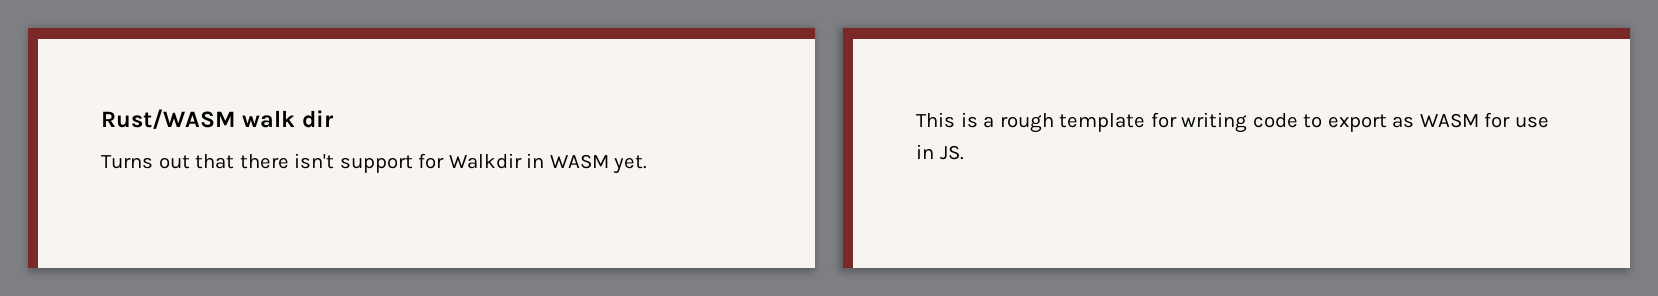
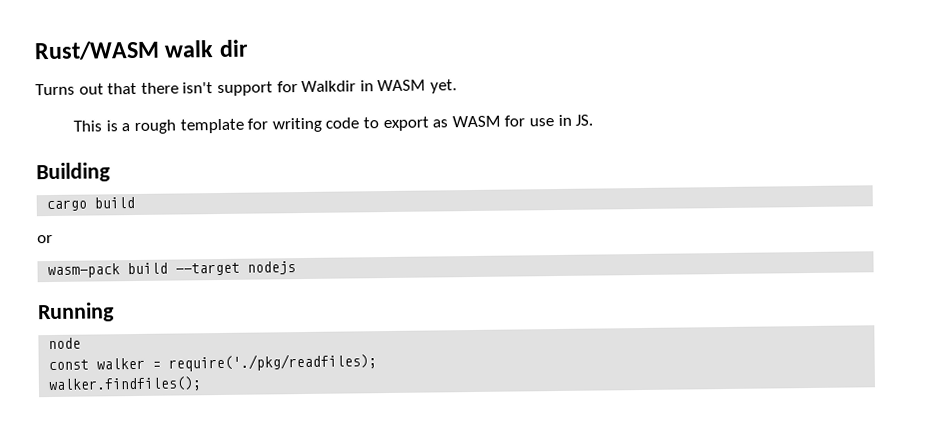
(964, 152) none -> [36,162,111,183] [46,196,136,212] [37,234,53,244] [47,261,297,279] [37,302,115,323] [48,337,82,350] [48,353,378,372] [48,376,203,393] // Building // cargo build // or // wasm-pack build --target nodejs // Running // node // const walker = require('./pkg/readfiles); // walker.findfiles();

